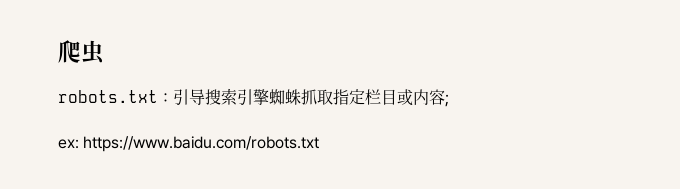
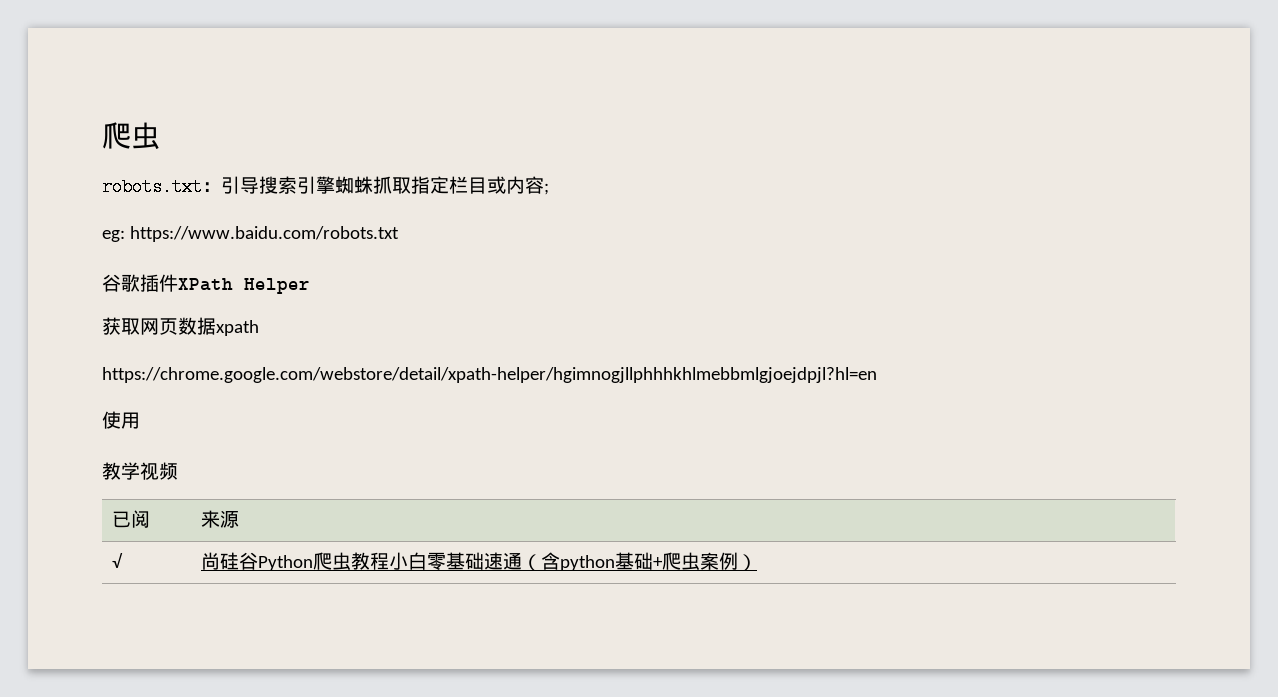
[58,139,79,149] ex: -> [102,230,125,242] eg:
(320, 144) none -> [102,274,310,294] [102,317,259,336] [102,367,877,383] [102,411,140,429] [102,462,178,480] [112,510,151,528] [201,510,240,528] [112,553,124,568] [201,552,758,571] // 谷歌插件XPath Helper // 获取网页数据xpath // https://chrome.google.com/webstore/detail/xpath-helper/hgimnogjllphhhkhlmebbmlgjoejdpjl?hl=en // 使用 // 教学视频 // 已阅 | 来源 // √ | 尚硅谷Python爬虫教程小白零基础速通（含python基础+爬虫案例）

